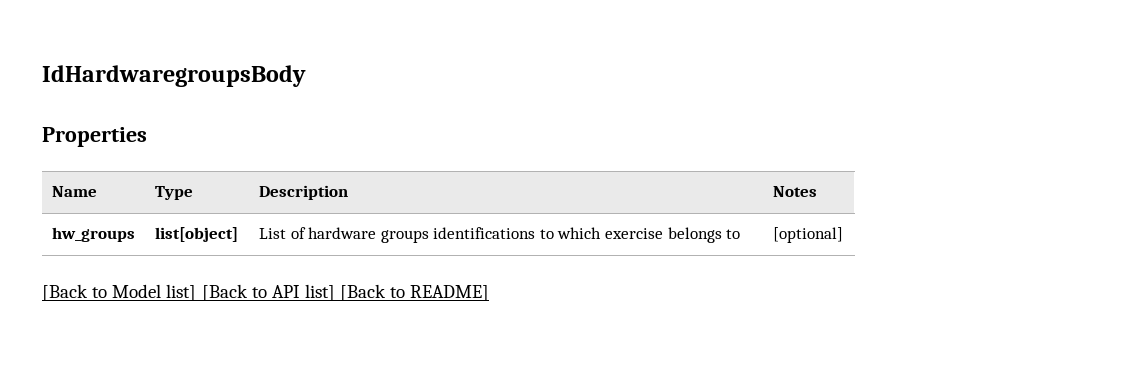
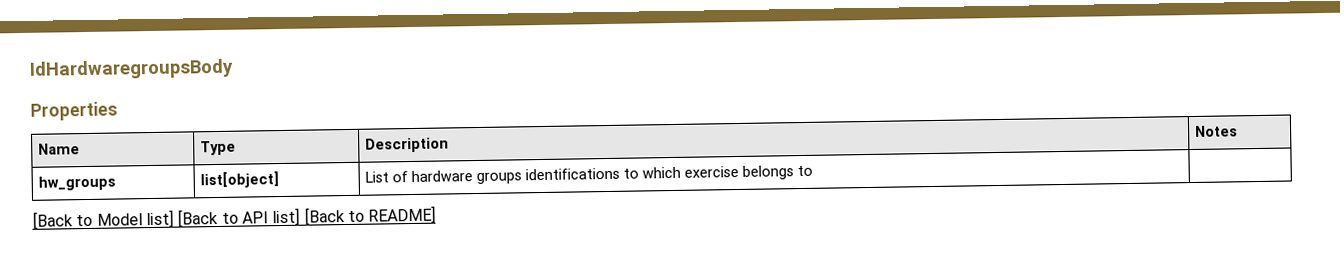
[772,227,843,243] [optional] -> (814, 171) none

